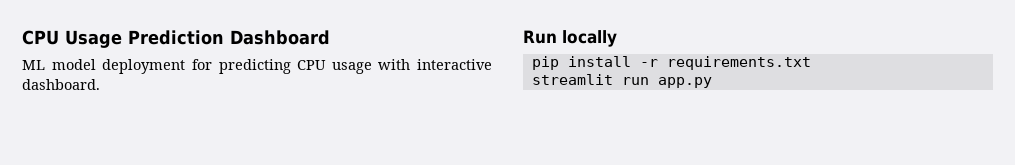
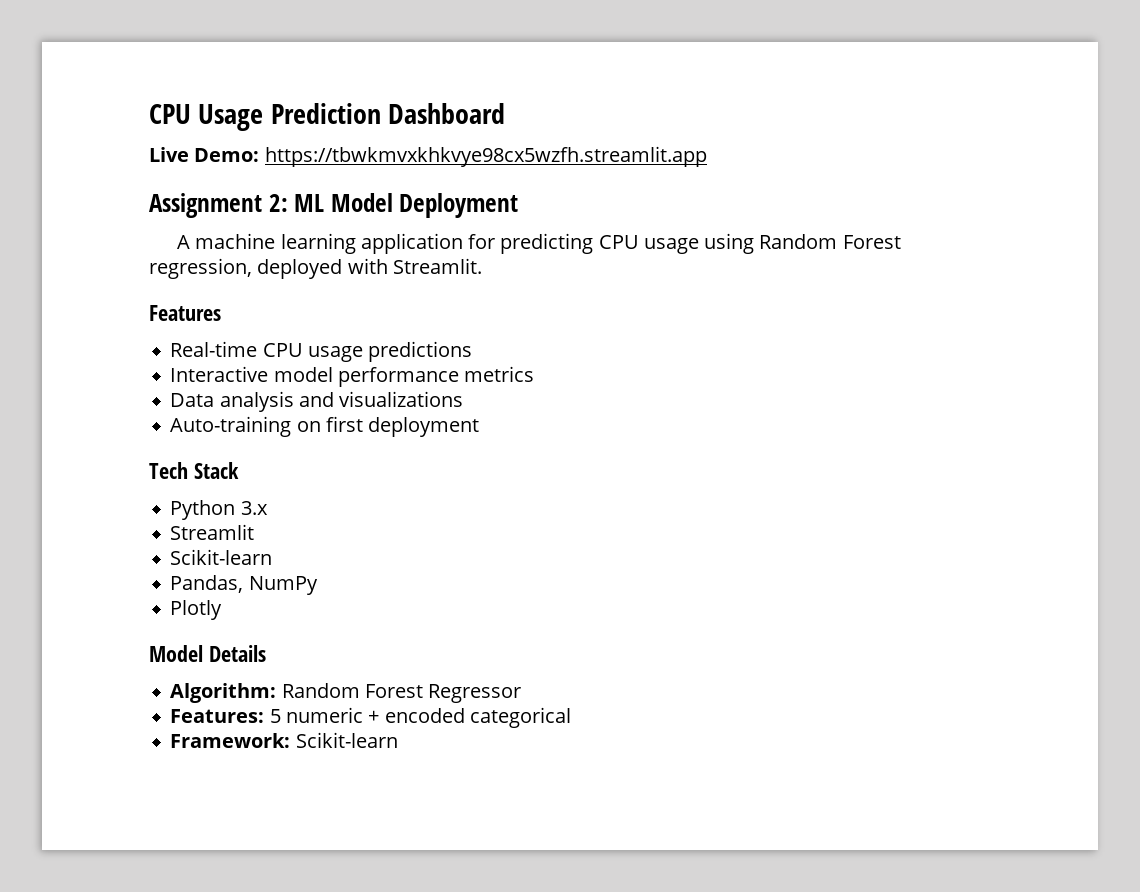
[22,59,492,74] [22,79,100,90] [523,30,617,47] [531,56,811,70] [531,74,712,88] ML model deployment for predicting CPU usage with interactive dashboard. // Run locally // pip install -r requirements.txt // streamlit run app.py -> [149,146,707,167] [149,193,519,218] [177,233,901,254] [149,258,482,279] [149,305,221,321] [170,341,473,362] [170,366,535,387] [170,391,464,412] [170,416,480,437] [149,462,239,479] [170,500,268,520] [170,524,255,540] [170,549,273,565] [170,575,318,595] [170,600,223,620] [149,645,266,662] [170,683,522,703] [170,707,571,728] [170,732,398,748] Live Demo: https://tbwkmvxkhkvye98cx5wzfh.streamlit.app // Assignment 2: ML Model Deployment // A machine learning application for predicting CPU usage using Random Forest regression, deployed with Streamlit. // Features // Real-time CPU usage predictions // Interactive model performance metrics // Data analysis and visualizations // Auto-training on first deployment // Tech Stack // Python 3.x // Streamlit // Scikit-learn // Pandas, NumPy // Plotly // Model Details // Algorithm: Random Forest Regressor // Features: 5 numeric + encoded categorical // Framework: Scikit-learn

